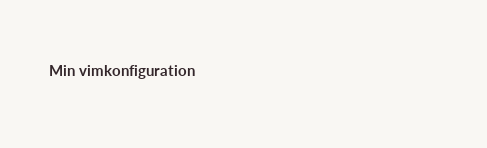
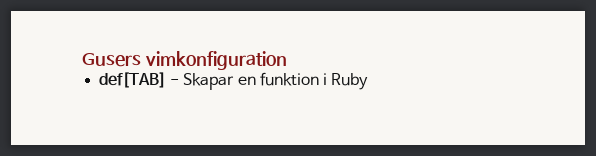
[49,65,75,76] Min -> [82,53,141,67] Gusers
(195, 72) none -> [99,72,369,90] // def[TAB] - Skapar en funktion i Ruby

